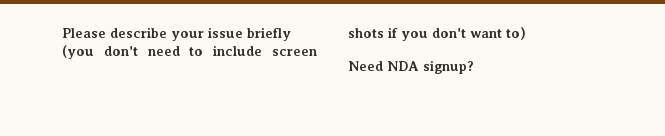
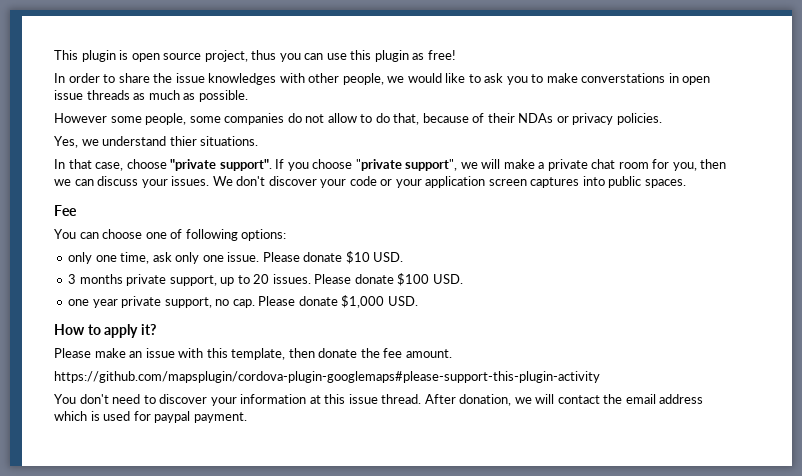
[62,27,291,41] [62,45,317,59] [348,27,526,41] [348,60,474,74] Please describe your issue briefly (you don't need to include screen shots if you don't want to) // Need NDA signup? -> [54,50,456,62] [54,73,711,85] [54,90,248,102] [54,113,662,125] [54,136,259,148] [54,159,727,171] [54,176,686,188] [54,205,77,216] [54,229,287,241] [68,251,404,264] [68,273,463,286] [68,295,418,308] [54,324,156,338] [54,348,452,360] [54,371,600,383] [54,394,704,406] [54,411,247,423] This plugin is open source project, thus you can use this plugin as free! // In order to share the issue knowledges with other people, we would like to ask you to make converstations in open issue threads as much as possible. // However some people, some companies do not allow to do that, because of their NDAs or privacy policies. // Yes, we understand thier situations. // In that case, choose "private support". If you choose "private support", we will make a private chat room for you, then we can discuss your issues. We don't discover your code or your application screen captures into public spaces. // Fee // You can choose one of following options: // only one time, ask only one issue. Please donate $10 USD. // 3 months private support, up to 20 issues. Please donate $100 USD. // one year private support, no cap. Please donate $1,000 USD. // How to apply it? // Please make an issue with this template, then donate the fee amount. // https://github.com/mapsplugin/cordova-plugin-googlemaps#please-support-this-plugin-activity // You don't need to discover your information at this issue thread. After donation, we will contact the email address which is used for paypal payment.

